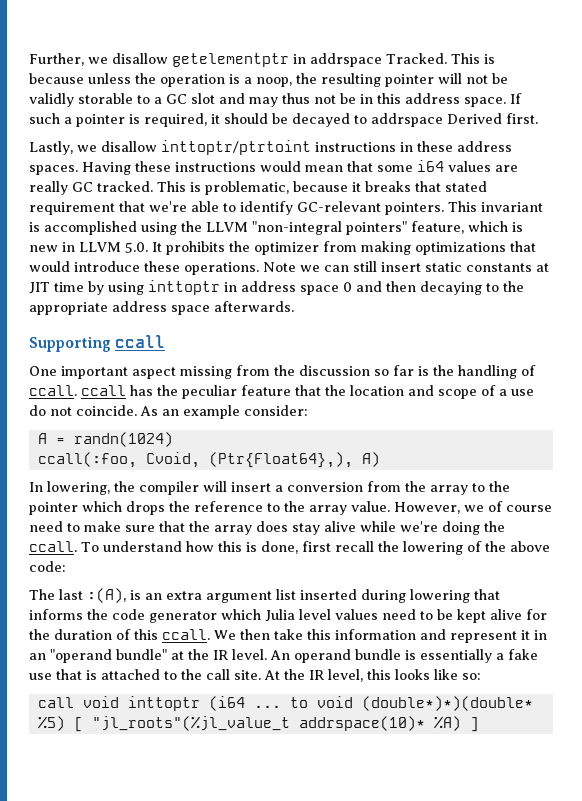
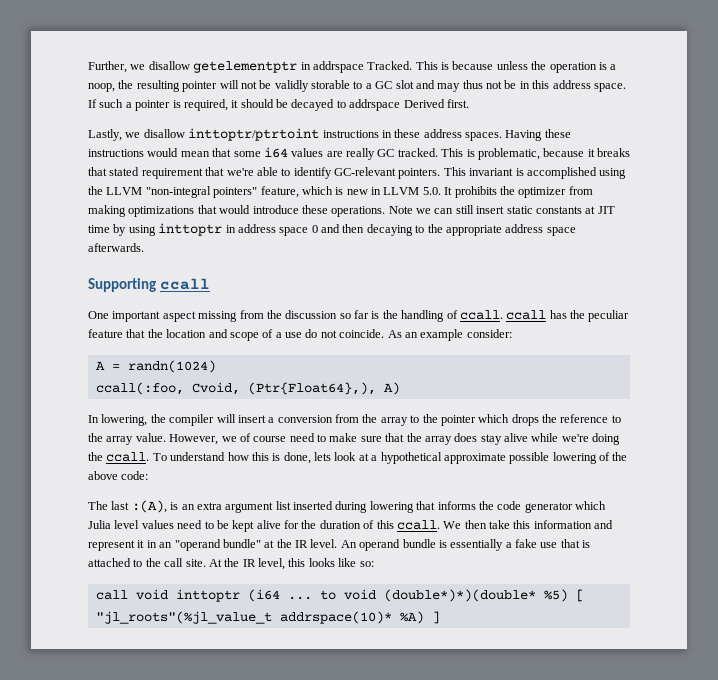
[301,541,399,552] first recall the -> [314,452,550,464] lets look at a hypothetical approximate possible

